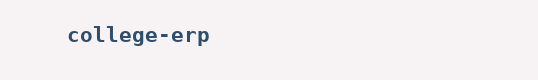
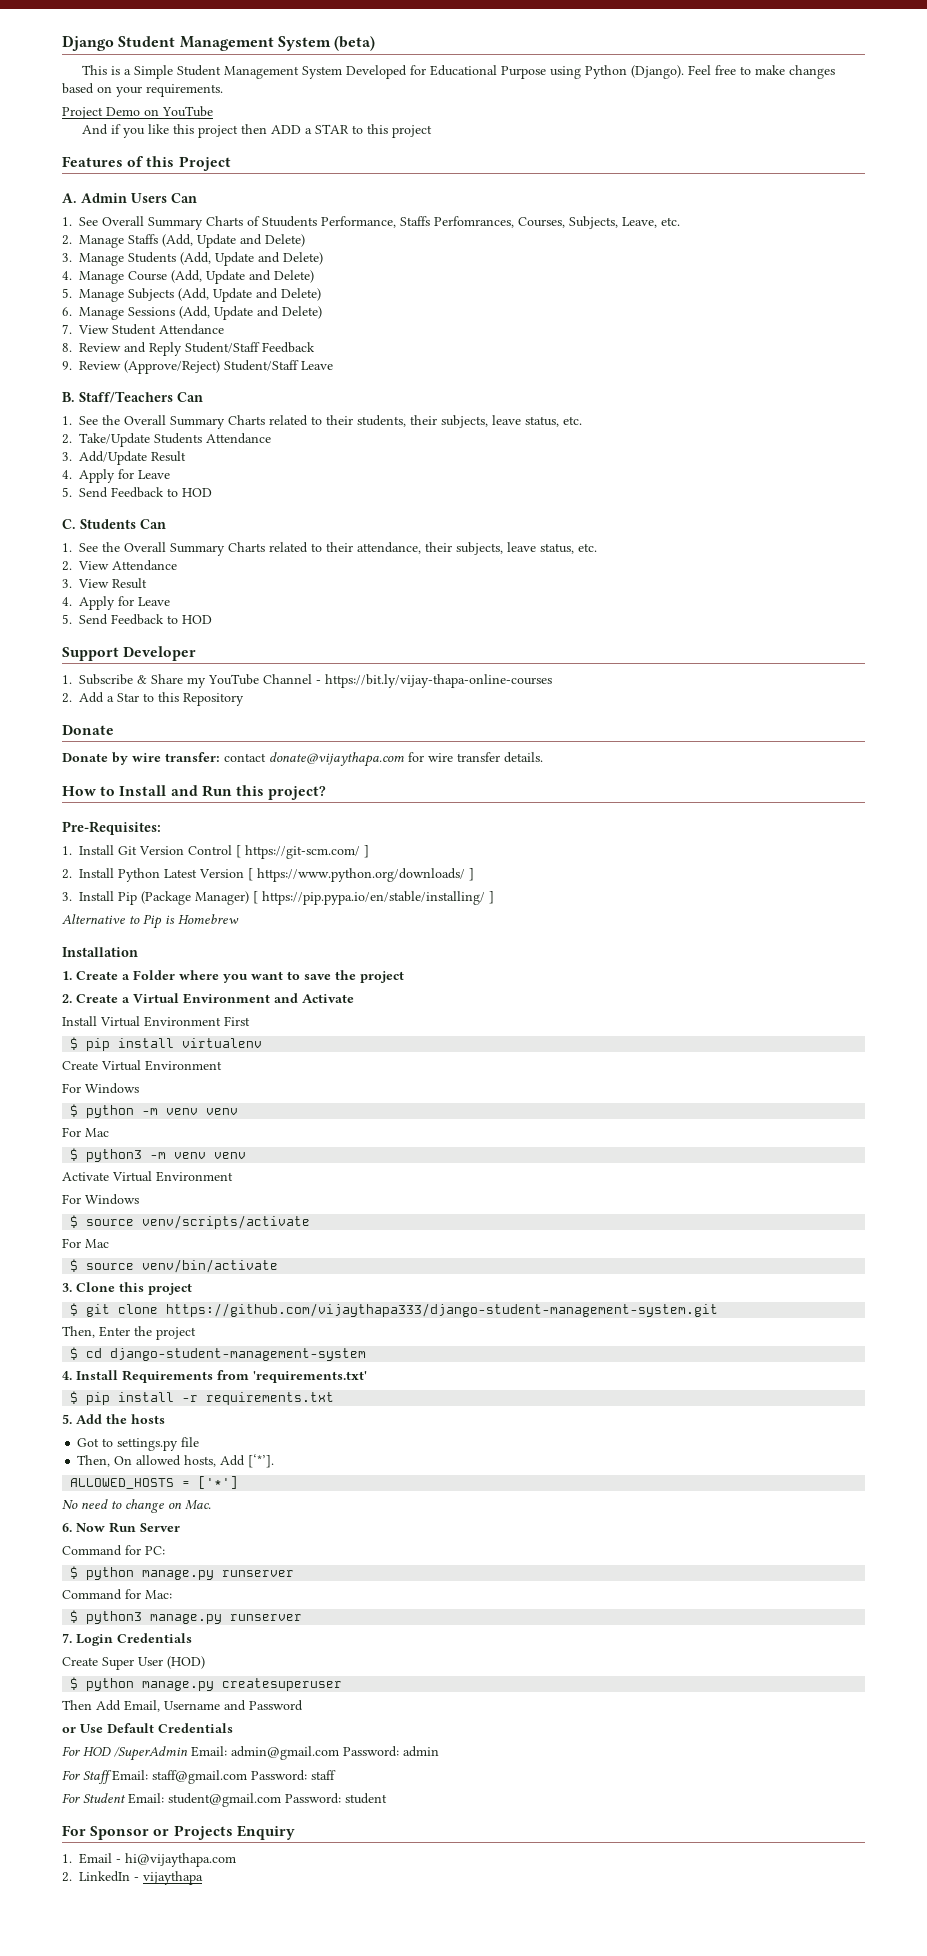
[67,26,210,46] college-erp -> [62,35,376,51] [82,65,836,79] [62,83,223,97] [62,106,213,119] [82,124,433,138] [62,156,231,171] [62,193,197,203] [62,216,680,230] [62,234,305,248] [62,252,323,266] [62,270,314,284] [62,288,321,302] [62,306,322,320] [62,324,224,335] [62,342,315,356] [62,360,333,374] [62,391,203,403] [62,415,582,429] [62,433,271,447] [62,451,186,465] [62,469,170,483] [62,487,212,498] [62,519,166,529] [62,542,597,556] [62,560,177,571] [62,578,147,589] [62,596,170,610] [62,614,212,625] [62,646,197,661] [62,674,552,688] [62,692,244,706] [62,725,114,735] [62,752,543,767] [62,785,327,800] [62,821,161,835] [62,845,369,859] [62,868,474,882] [62,891,494,905] [62,914,239,929] [62,947,138,957] [62,970,404,983] [62,993,354,1004] [62,1016,250,1027] [70,1037,263,1051] [62,1060,222,1071] [62,1083,139,1094] [70,1104,239,1118] [62,1127,109,1137] [70,1148,247,1162] [62,1171,233,1182] [62,1194,139,1205] [70,1215,311,1229] [62,1238,109,1248] [70,1259,279,1273] [62,1282,192,1295] [70,1303,719,1317] [62,1326,196,1340] [70,1347,367,1361] [62,1370,367,1383] [70,1391,335,1405] [62,1414,165,1424] [77,1437,200,1451] [77,1454,275,1468] [70,1476,239,1489] [62,1499,211,1513] [62,1522,180,1533] [62,1545,165,1556] [70,1566,295,1580] [62,1589,172,1600] [70,1610,303,1624] [62,1633,192,1646] [62,1656,205,1670] [70,1677,343,1691] [62,1700,303,1712] [62,1723,233,1733] [62,1746,439,1761] [62,1770,336,1784] [62,1793,387,1807] [62,1825,295,1840] [62,1853,236,1867] [62,1871,203,1885] Django Student Management System (beta) // This is a Simple Student Management System Developed for Educational Purpose using Python (Django). Feel free to make changes based on your requirements. // Project Demo on YouTube // And if you like this project then ADD a STAR to this project // Features of this Project // A. Admin Users Can // 1. See Overall Summary Charts of Stuudents Performance, Staffs Perfomrances, Courses, Subjects, Leave, etc. // 2. Manage Staffs (Add, Update and Delete) // 3. Manage Students (Add, Update and Delete) // 4. Manage Course (Add, Update and Delete) // 5. Manage Subjects (Add, Update and Delete) // 6. Manage Sessions (Add, Update and Delete) // 7. View Student Attendance // 8. Review and Reply Student/Staff Feedback // 9. Review (Approve/Reject) Student/Staff Leave // B. Staff/Teachers Can // 1. See the Overall Summary Charts related to their students, their subjects, leave status, etc. // 2. Take/Update Students Attendance // 3. Add/Update Result // 4. Apply for Leave // 5. Send Feedback to HOD // C. Students Can // 1. See the Overall Summary Charts related to their attendance, their subjects, leave status, etc. // 2. View Attendance // 3. View Result // 4. Apply for Leave // 5. Send Feedback to HOD // Support Developer // 1. Subscribe & Share my YouTube Channel - https://bit.ly/vijay-thapa-online-courses // 2. Add a Star to this Repository // Donate // Donate by wire transfer: contact donate@vijaythapa.com for wire transfer details. // How to Install and Run this project? // Pre-Requisites: // 1. Install Git Version Control [ https://git-scm.com/ ] // 2. Install Python Latest Version [ https://www.python.org/downloads/ ] // 3. Install Pip (Package Manager) [ https://pip.pypa.io/en/stable/installing/ ] // Alternative to Pip is Homebrew // Installation // 1. Create a Folder where you want to save the project // 2. Create a Virtual Environment and Activate // Install Virtual Environment First // $ pip install virtualenv // Create Virtual Environment // For Windows // $ python -m venv venv // For Mac // $ python3 -m venv venv // Activate Virtual Environment // For Windows // $ source venv/scripts/activate // For Mac // $ source venv/bin/activate // 3. Clone this project // $ git clone https://github.com/vijaythapa333/django-student-management-system.git // Then, Enter the project // $ cd django-student-management-system // 4. Install Requirements from 'requirements.txt' // $ pip install -r requirements.txt // 5. Add the hosts // Got to settings.py file // Then, On allowed hosts, Add [‘*’]. // ALLOWED_HOSTS = ['*'] // No need to change on Mac. // 6. Now Run Server // Command for PC: // $ python manage.py runserver // Command for Mac: // $ python3 manage.py runserver // 7. Login Credentials // Create Super User (HOD) // $ python manage.py createsuperuser // Then Add Email, Username and Password // or Use Default Credentials // For HOD /SuperAdmin Email: admin@gmail.com Password: admin // For Staff Email: staff@gmail.com Password: staff // For Student Email: student@gmail.com Password: student // For Sponsor or Projects Enquiry // 1. Email - hi@vijaythapa.com // 2. LinkedIn - vijaythapa

